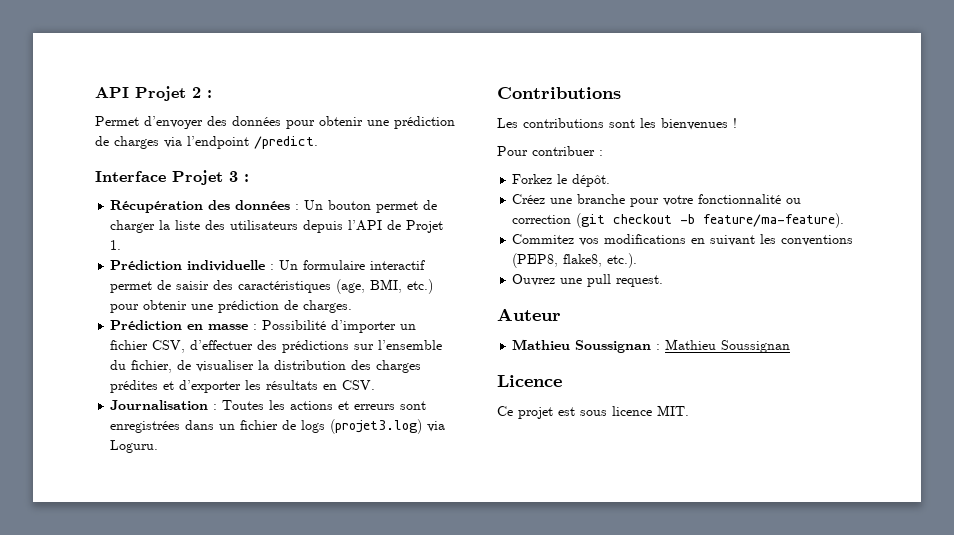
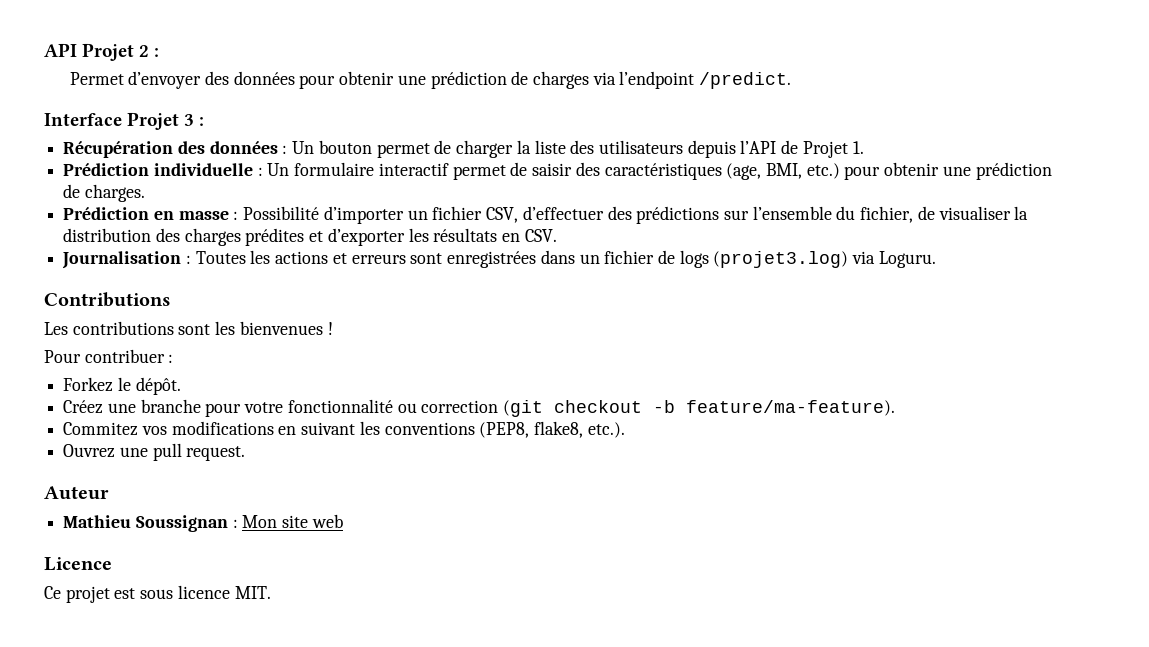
[665,339,791,353] Mathieu Soussignan -> [242,514,343,528] Mon site web

